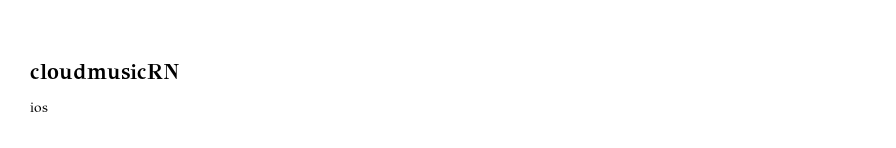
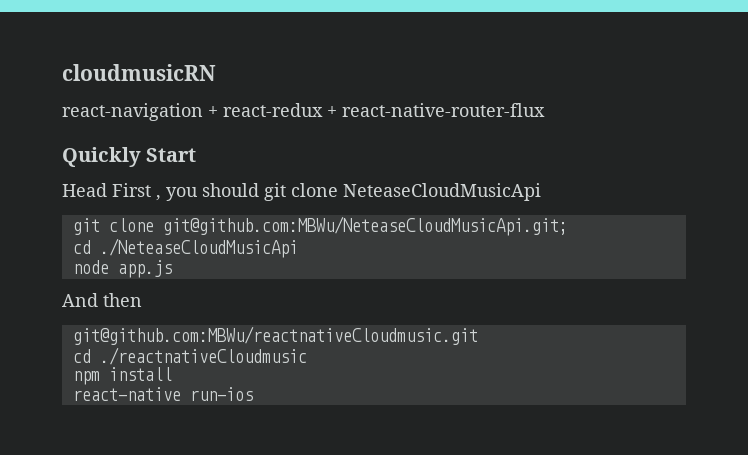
[30,102,48,113] ios -> [62,103,545,121] [62,147,197,167] [62,183,541,201] [72,216,568,236] [72,238,298,258] [72,260,172,278] [62,293,142,307] [72,326,478,345] [72,347,307,365] [72,367,172,385] [72,387,253,401] react-navigation + react-redux + react-native-router-flux // Quickly Start // Head First , you should git clone NeteaseCloudMusicApi // git clone git@github.com:MBWu/NeteaseCloudMusicApi.git; // cd ./NeteaseCloudMusicApi // node app.js // And then // git@github.com:MBWu/reactnativeCloudmusic.git // cd ./reactnativeCloudmusic // npm install // react-native run-ios

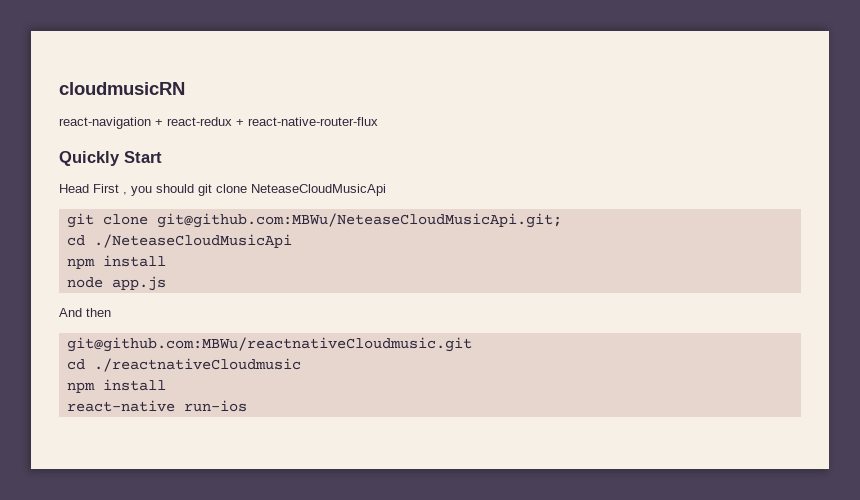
(298, 248) none -> [66,255,166,269] // npm install

